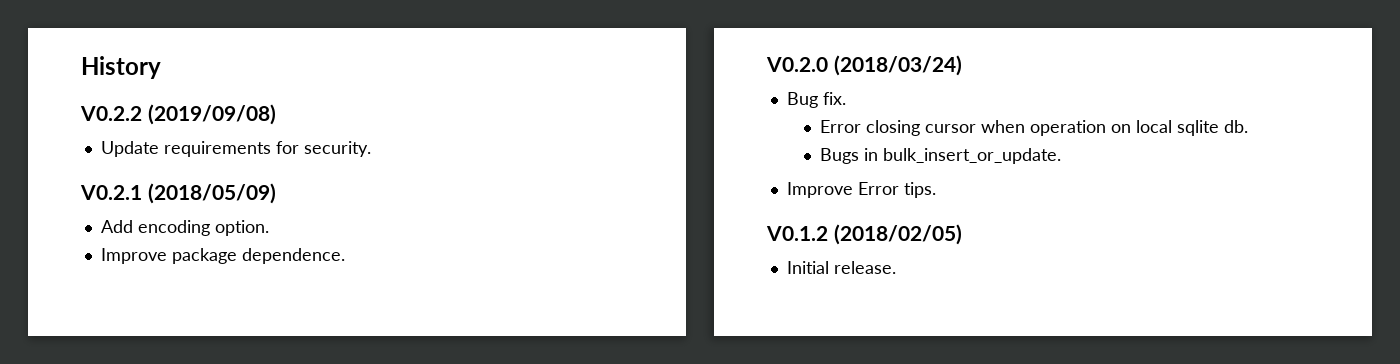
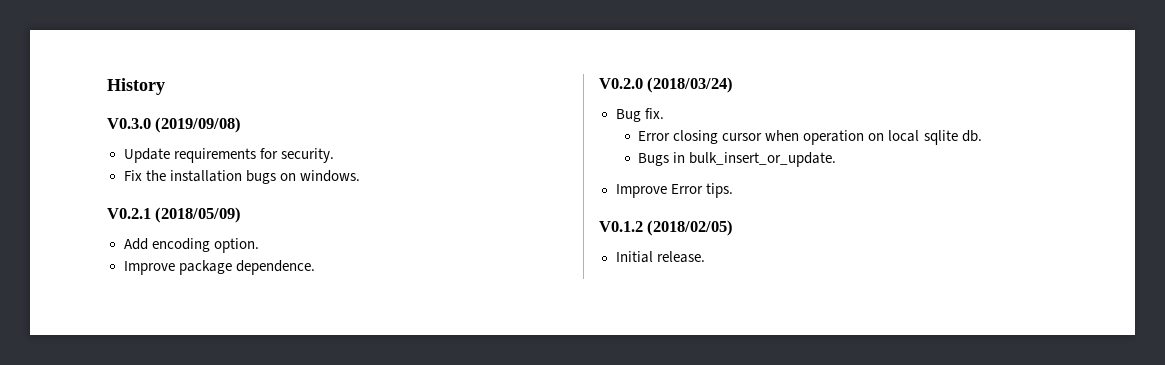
[80,106,142,121] V0.2.2 -> [107,118,151,129] V0.3.0
(371, 149) none -> [123,170,360,184] // Fix the installation bugs on windows.

